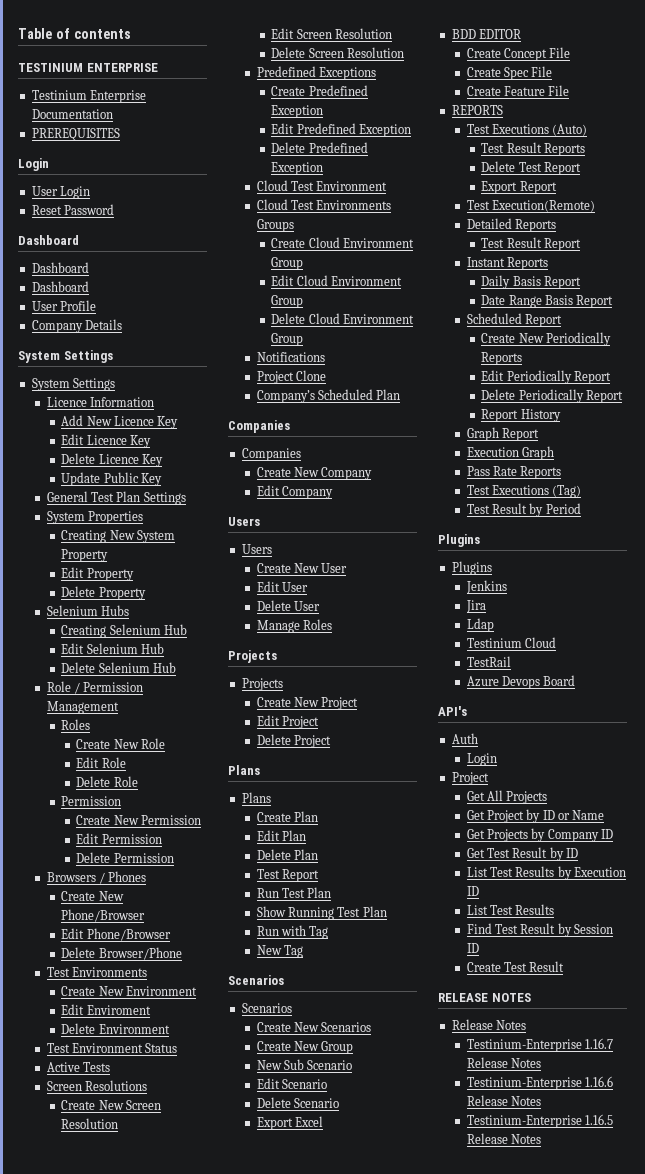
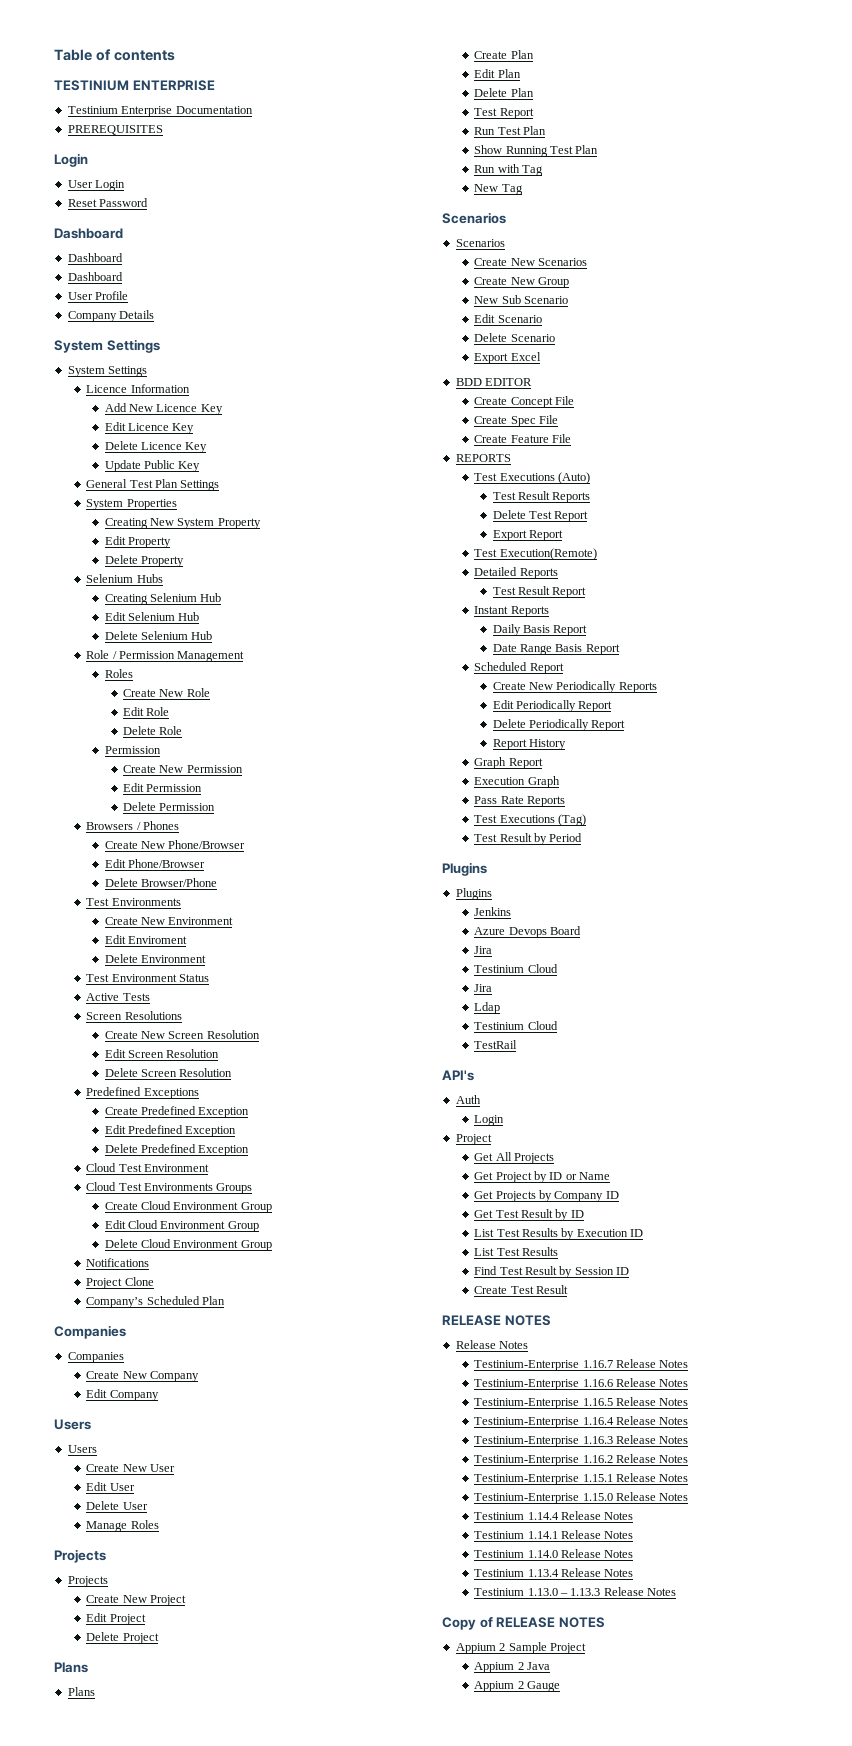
(507, 587) none -> [474,926,581,938] [474,946,493,954] [474,964,558,973] // Azure Devops Board // Jira // Testinium Cloud
[466,675,576,689] // Azure Devops Board -> (518, 1044) none
(541, 1139) none -> [474,1416,689,1428] [474,1435,689,1447] [474,1454,689,1466] [474,1473,689,1485] [474,1492,689,1504] [474,1511,634,1520] [474,1530,634,1539] [474,1549,634,1558] [474,1568,634,1577] [474,1587,677,1596] [442,1617,605,1630] [455,1642,586,1654] [474,1662,550,1673] [474,1681,560,1692] // Testinium-Enterprise 1.16.4 Release Notes // Testinium-Enterprise 1.16.3 Release Notes // Testinium-Enterprise 1.16.2 Release Notes // Testinium-Enterprise 1.15.1 Release Notes // Testinium-Enterprise 1.15.0 Release Notes // Testinium 1.14.4 Release Notes // Testinium 1.14.1 Release Notes // Testinium 1.14.0 Release Notes // Testinium 1.13.4 Release Notes // Testinium 1.13.0 – 1.13.3 Release Notes // Copy of RELEASE NOTES // Appium 2 Sample Project // Appium 2 Java // Appium 2 Gauge

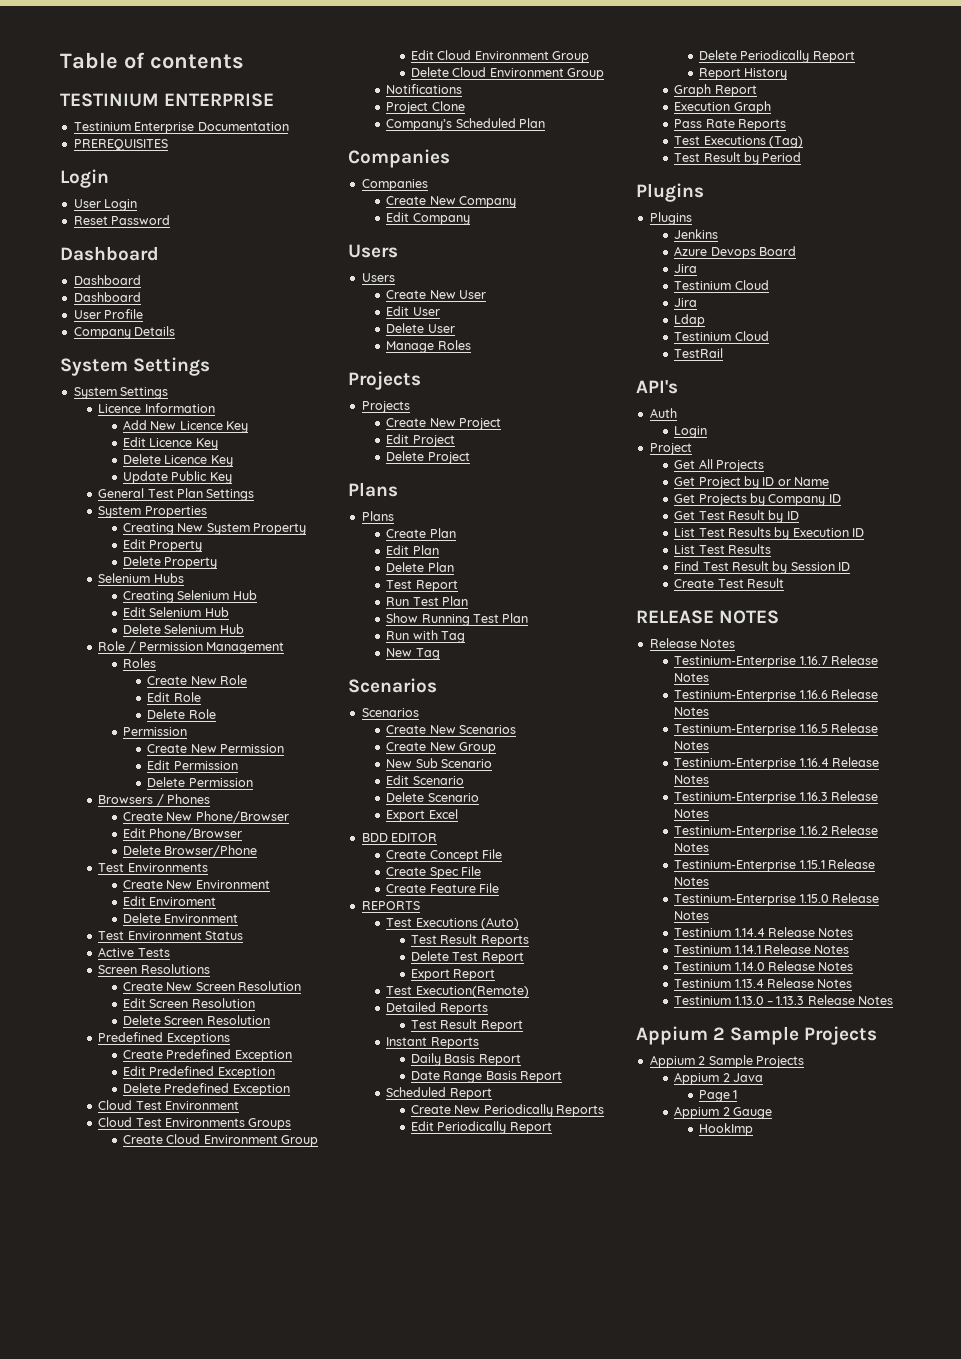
[442,1617,605,1630] [455,1642,586,1654] Copy of RELEASE NOTES // Appium 2 Sample Project -> [636,1026,878,1045] [649,1055,804,1068] Appium 2 Sample Projects // Appium 2 Sample Projects
(550, 1666) none -> [698,1090,738,1102] // Page 1
(560, 1686) none -> [698,1123,753,1136] // HookImp

